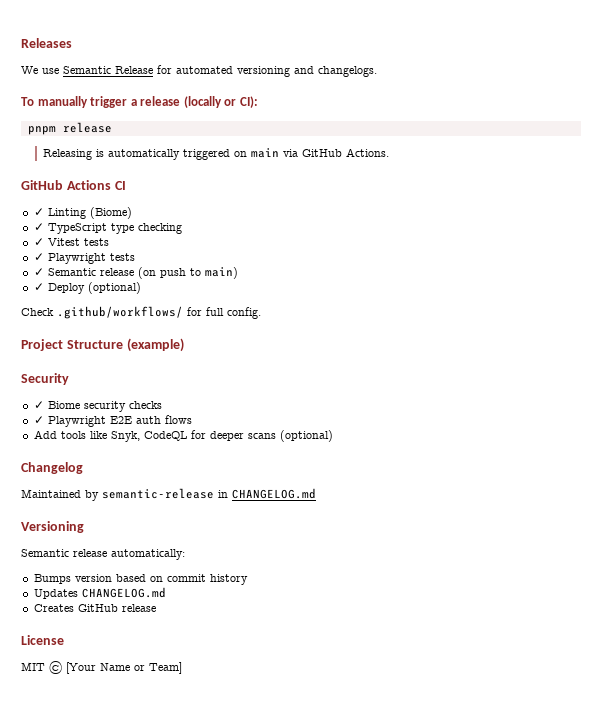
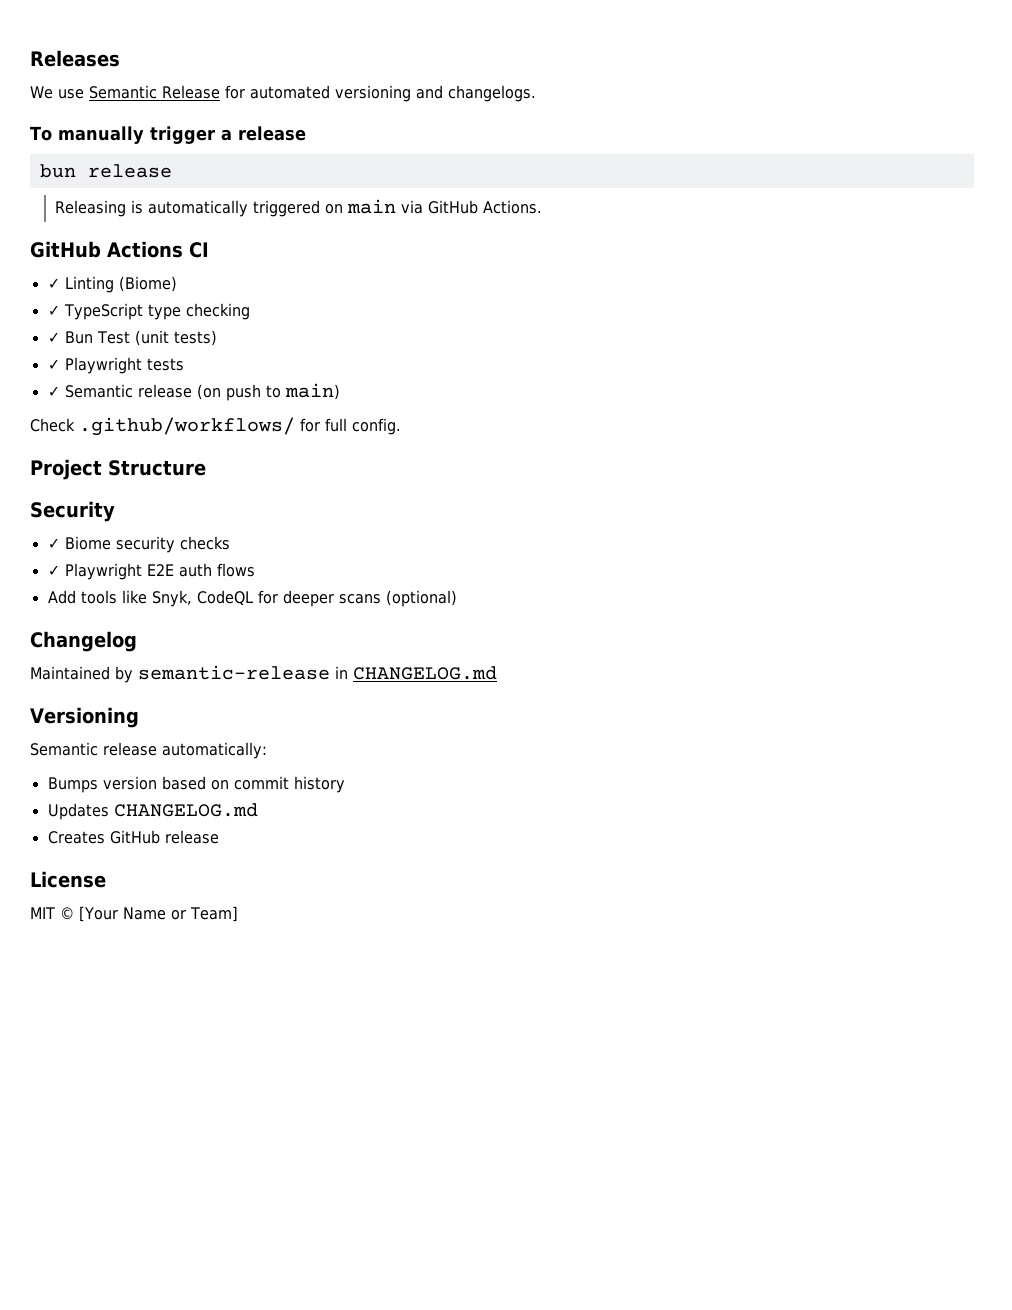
[183,96,258,108] [27,126,56,135] (locally or CI): // pnpm -> [39,164,76,178] // bun
[47,238,109,246] Vitest tests -> [64,330,217,346] Bun Test (unit tests)
[33,282,141,294] // ✓ Deploy (optional) -> (340, 391) none
[126,338,184,352] (example) -> (206, 468) none

